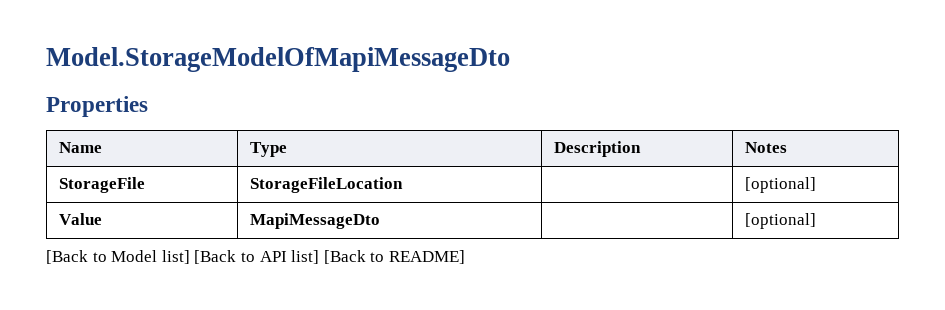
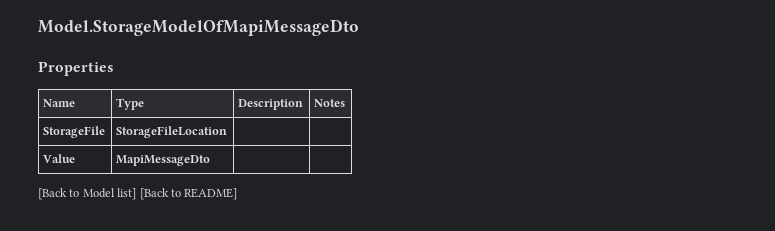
[744,177,816,193] [optional] -> (228, 132) none
[744,213,816,229] [optional] -> (211, 160) none
[259,250,385,264] API list] [Back to -> (181, 193) none

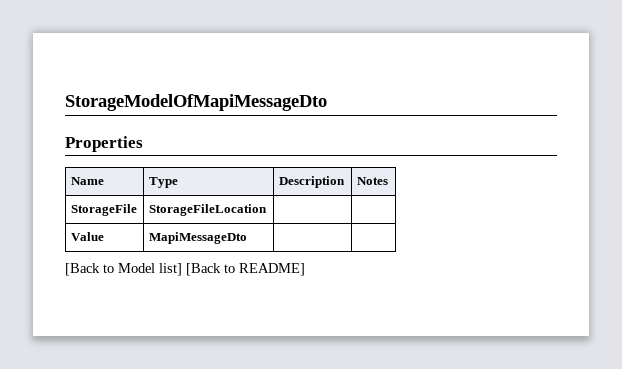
[38,19,359,36] Model.StorageModelOfMapiMessageDto -> [65,94,327,111] StorageModelOfMapiMessageDto

